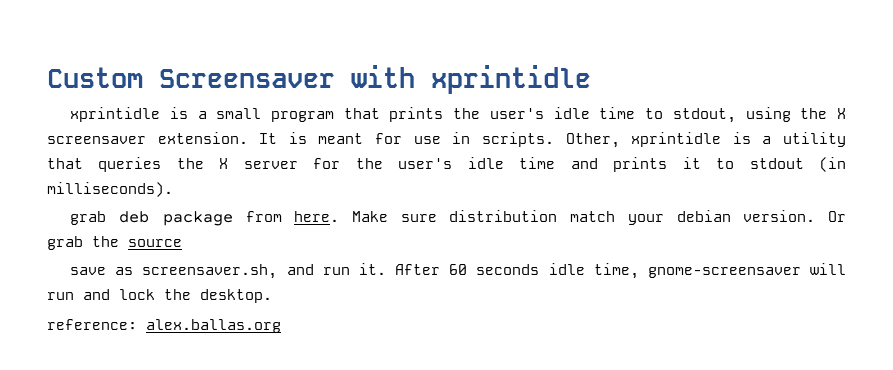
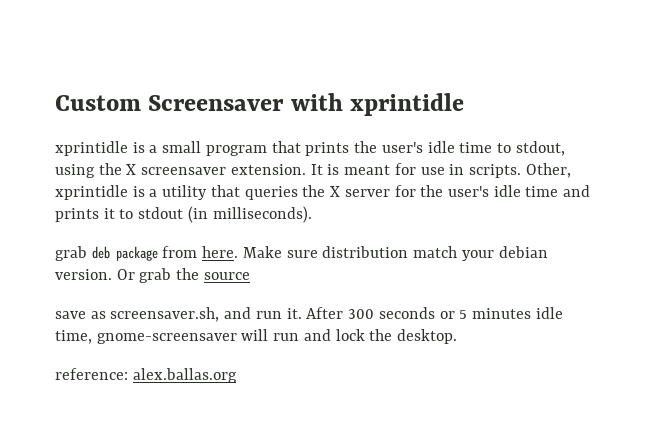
[449,264,540,275] 60 seconds -> [348,307,531,319] 300 seconds or 5 minutes

